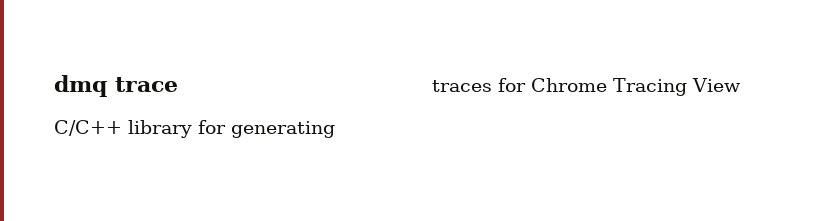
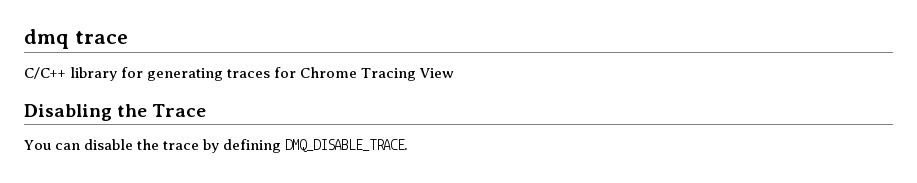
(741, 85) none -> [24,104,207,121] [24,139,409,153] // Disabling the Trace // You can disable the trace by defining DMQ_DISABLE_TRACE.

